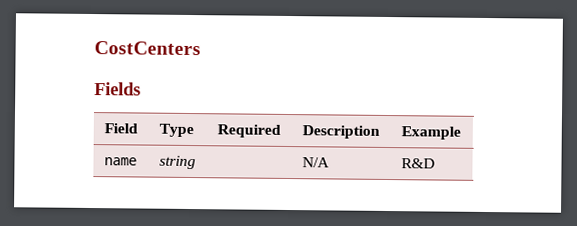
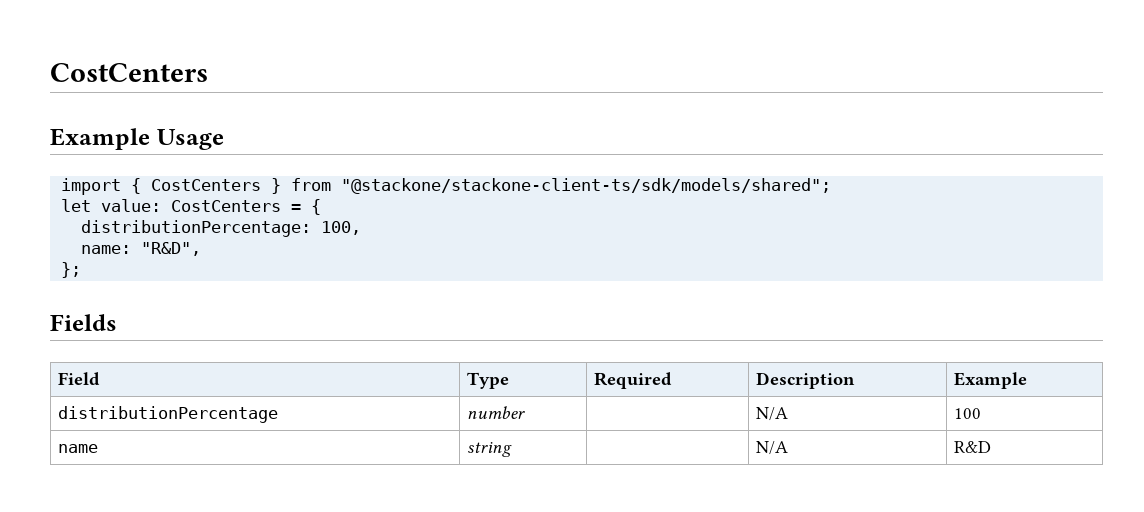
[94,41,201,56] CostCenters -> [50,63,208,82] [50,128,224,150] [61,178,832,195] [61,199,322,215] [81,220,362,237] [81,242,202,256] [61,262,82,278] CostCenters // Example Usage // import { CostCenters } from "@stackone/stackone-client-ts/sdk/models/shared"; // let value: CostCenters = { // distributionPercentage: 100, // name: "R&D", // };
(461, 133) none -> [57,406,278,423] [466,406,525,419] [755,407,788,421] [953,408,981,419] // distributionPercentage | number | | N/A | 100

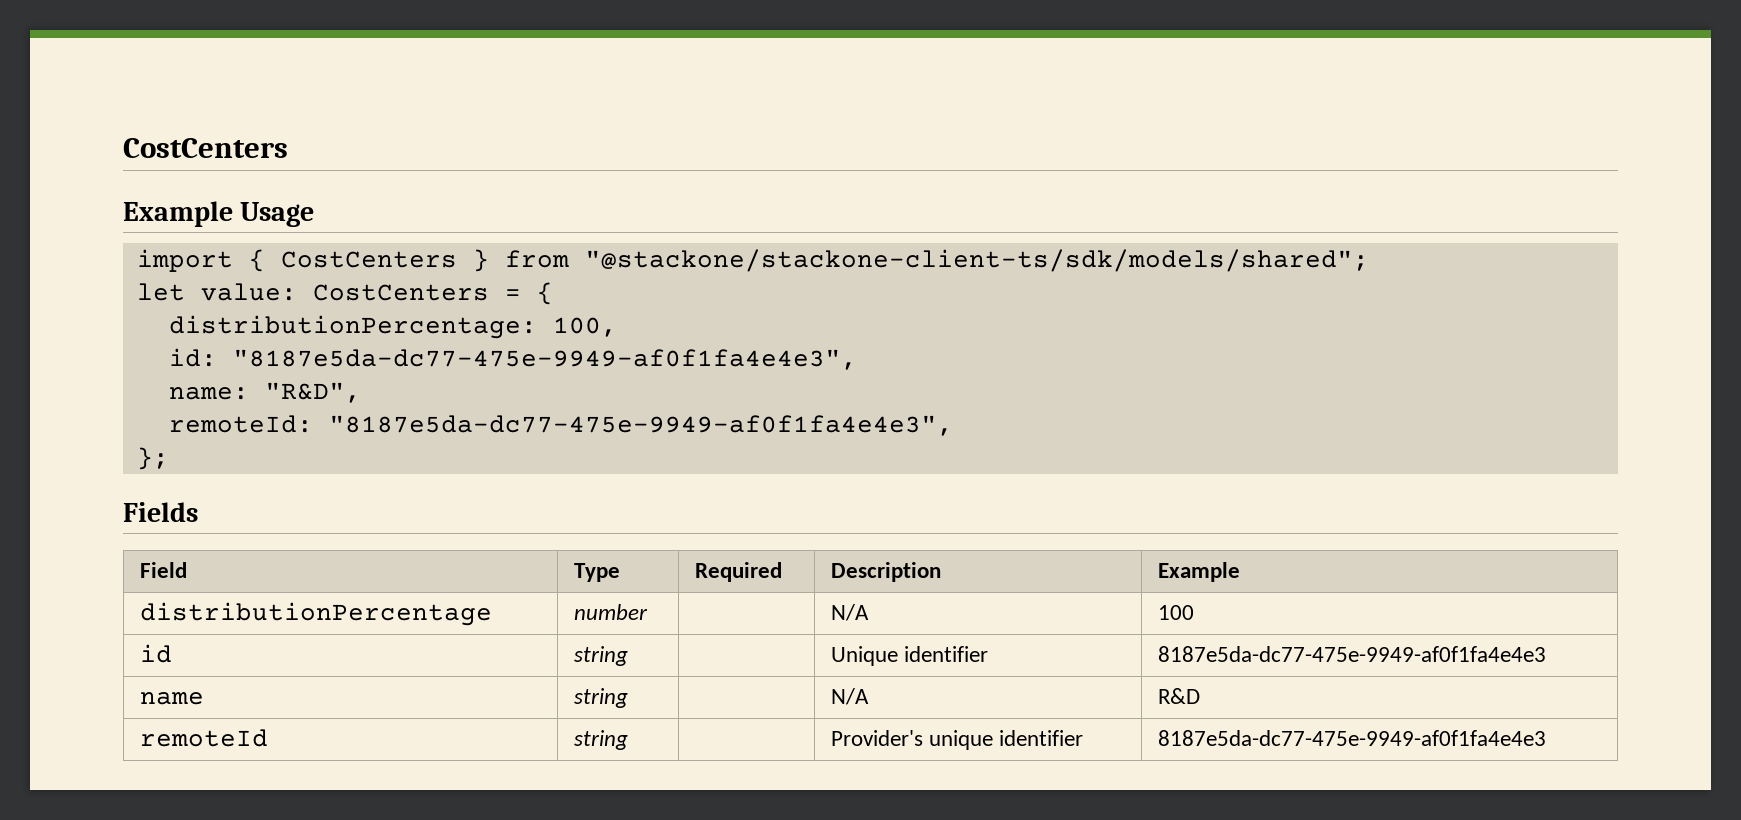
(362, 228) none -> [168,348,857,370] // id: "8187e5da-dc77-475e-9949-af0f1fa4e4e3",
(202, 249) none -> [168,415,953,436] // remoteId: "8187e5da-dc77-475e-9949-af0f1fa4e4e3",
(981, 413) none -> [139,644,172,663] [573,646,628,666] [830,646,988,666] [1157,646,1546,662] // id | string | | Unique identifier | 8187e5da-dc77-475e-9949-af0f1fa4e4e3
(991, 447) none -> [139,729,268,747] [573,730,628,750] [830,730,1083,750] [1157,730,1546,746] // remoteId | string | | Provider's unique identifier | 8187e5da-dc77-475e-9949-af0f1fa4e4e3

